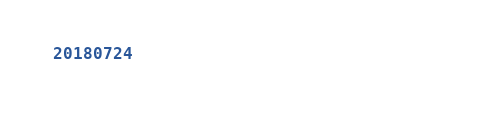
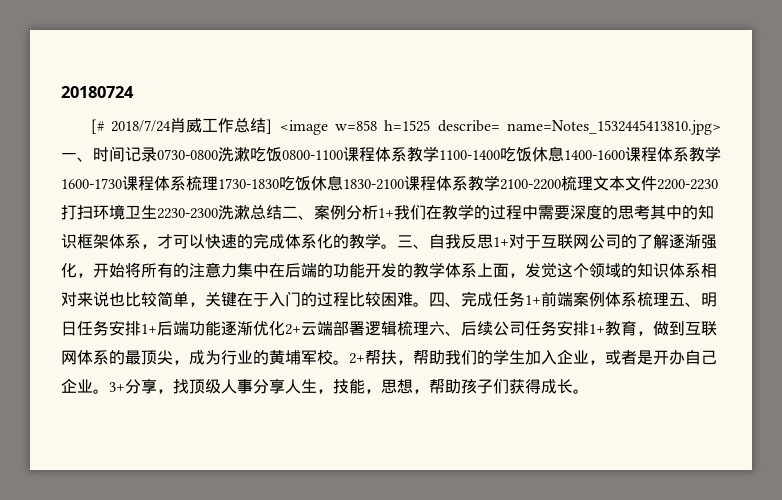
(133, 53) none -> [90,118,722,135] [61,146,721,162] [61,175,718,191] [61,204,714,220] [61,233,717,249] [61,262,717,278] [61,291,717,307] [61,320,717,336] [61,349,717,365] [61,378,589,394] // [# 2018/7/24肖威工作总结] <image w=858 h=1525 describe= name=Notes_1532445413810.jpg>一、时间记录0730-0800洗漱吃饭0800-1100课程体系教学1100-1400吃饭休息1400-1600课程体系教学1600-1730课程体系梳理1730-1830吃饭休息1830-2100课程体系教学2100-2200梳理文本文件2200-2230打扫环境卫生2230-2300洗漱总结二、案例分析1+我们在教学的过程中需要深度的思考其中的知识框架体系，才可以快速的完成体系化的教学。三、自我反思1+对于互联网公司的了解逐渐强化，开始将所有的注意力集中在后端的功能开发的教学体系上面，发觉这个领域的知识体系相对来说也比较简单，关键在于入门的过程比较困难。四、完成任务1+前端案例体系梳理五、明日任务安排1+后端功能逐渐优化2+云端部署逻辑梳理六、后续公司任务安排1+教育，做到互联网体系的最顶尖，成为行业的黄埔军校。2+帮扶，帮助我们的学生加入企业，或者是开办自己企业。3+分享，找顶级人事分享人生，技能，思想，帮助孩子们获得成长。

